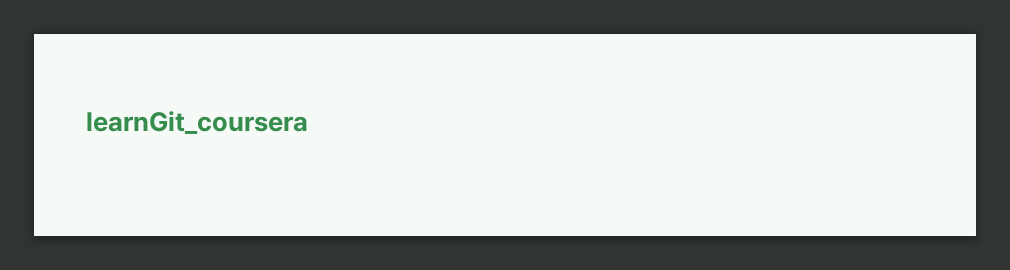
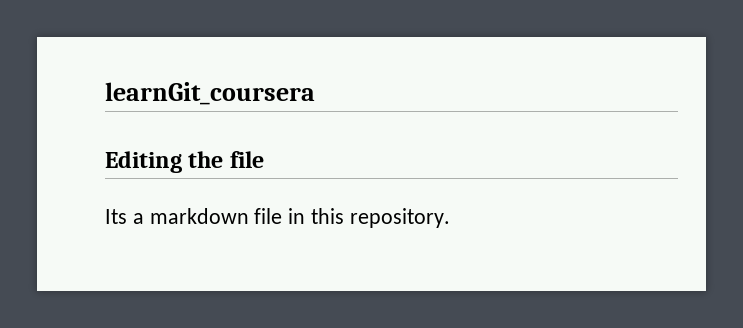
(308, 122) none -> [105,151,264,173] [105,208,450,228] // Editing the file // Its a markdown file in this repository.

